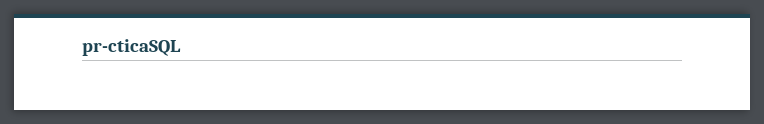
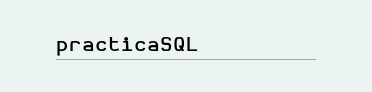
[82,39,181,56] pr-cticaSQL -> [56,37,199,56] practicaSQL

